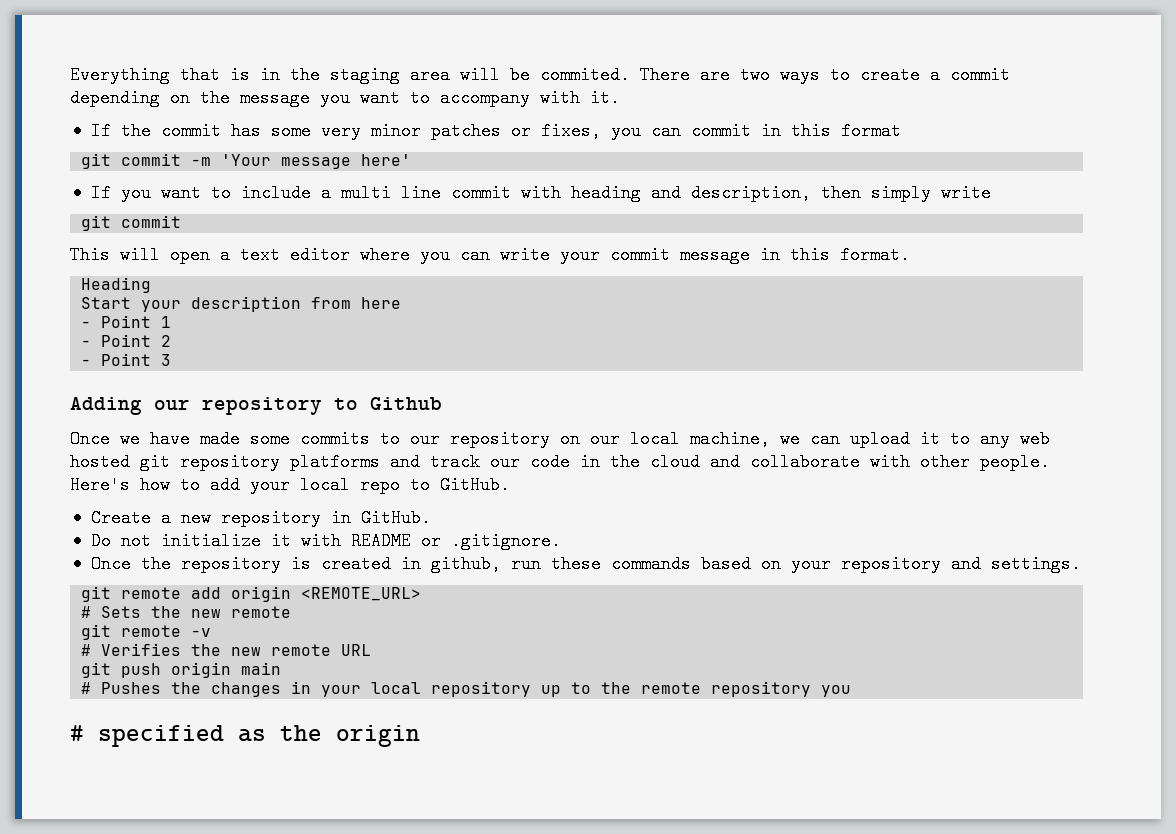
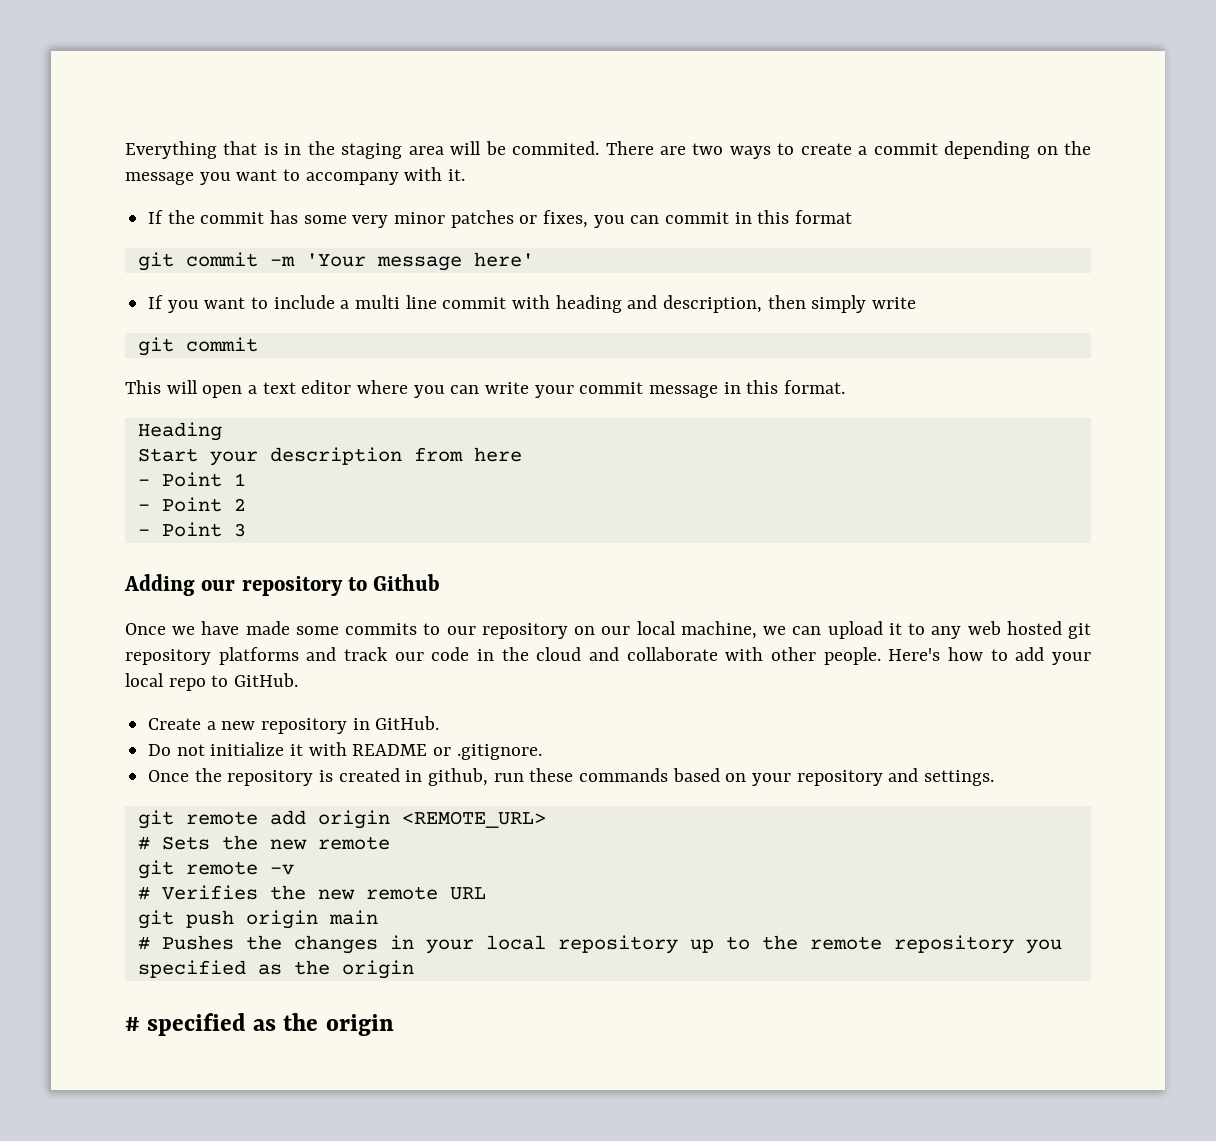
(852, 691) none -> [137,960,414,979] specified as the origin

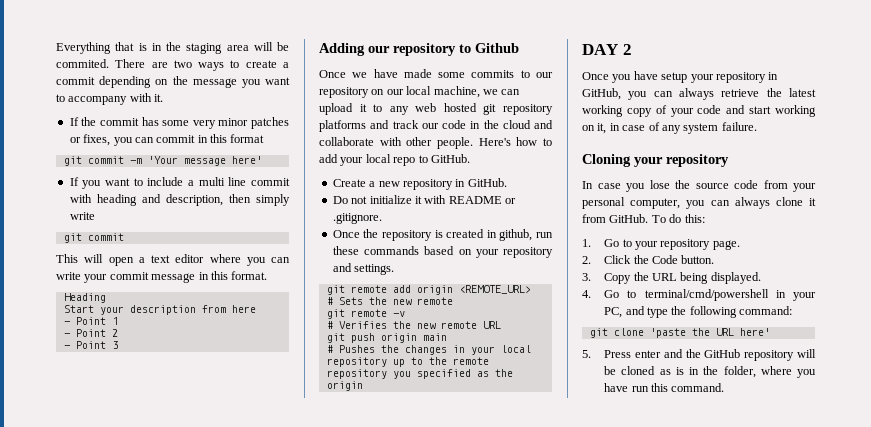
[125,1013,394,1036] # specified as the origin -> [582,44,632,55] [582,71,779,83] [582,88,816,100] [582,105,816,117] [582,122,757,134] [582,154,729,167] [582,180,816,192] [582,197,816,209] [582,214,705,223] [582,239,740,250] [582,255,715,264] [582,272,761,284] [582,289,816,301] [604,306,793,318] [589,328,770,338] [582,349,816,361] [604,366,816,378] [604,383,725,392] DAY 2 // Once you have setup your repository in GitHub, you can always retrieve the latest working copy of your code and start working on it, in case of any system failure. // Cloning your repository // In case you lose the source code from your personal computer, you can always clone it from GitHub. To do this: // 1. Go to your repository page. // 2. Click the Code button. // 3. Copy the URL being displayed. // 4. Go to terminal/cmd/powershell in your PC, and type the following command: // git clone 'paste the URL here' // 5. Press enter and the GitHub repository will be cloned as is in the folder, where you have run this command.

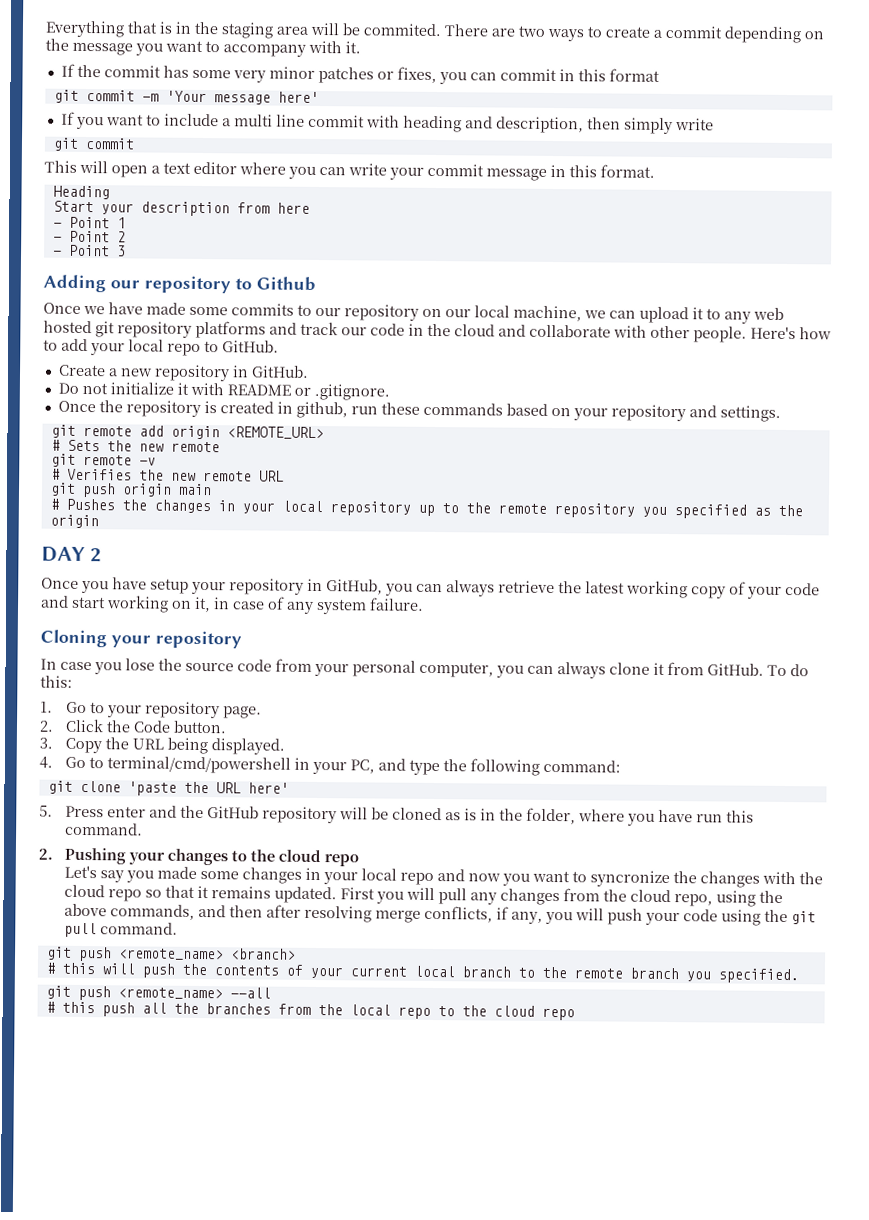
(725, 387) none -> [38,847,359,867] [63,865,823,888] [63,884,783,907] [63,903,816,926] [63,922,178,938] [45,946,296,962] [45,962,799,984] [45,985,271,1001] [45,1001,575,1021] // 2. Pushing your changes to the cloud repo // Let's say you made some changes in your local repo and now you want to syncronize the changes with the cloud repo so that it remains updated. First you will pull any changes from the cloud repo, using the above commands, and then after resolving merge conflicts, if any, you will push your code using the git pull command. // git push <remote_name> <branch> // # this will push the contents of your current local branch to the remote branch you specified. // git push <remote_name> --all // # this push all the branches from the local repo to the cloud repo

